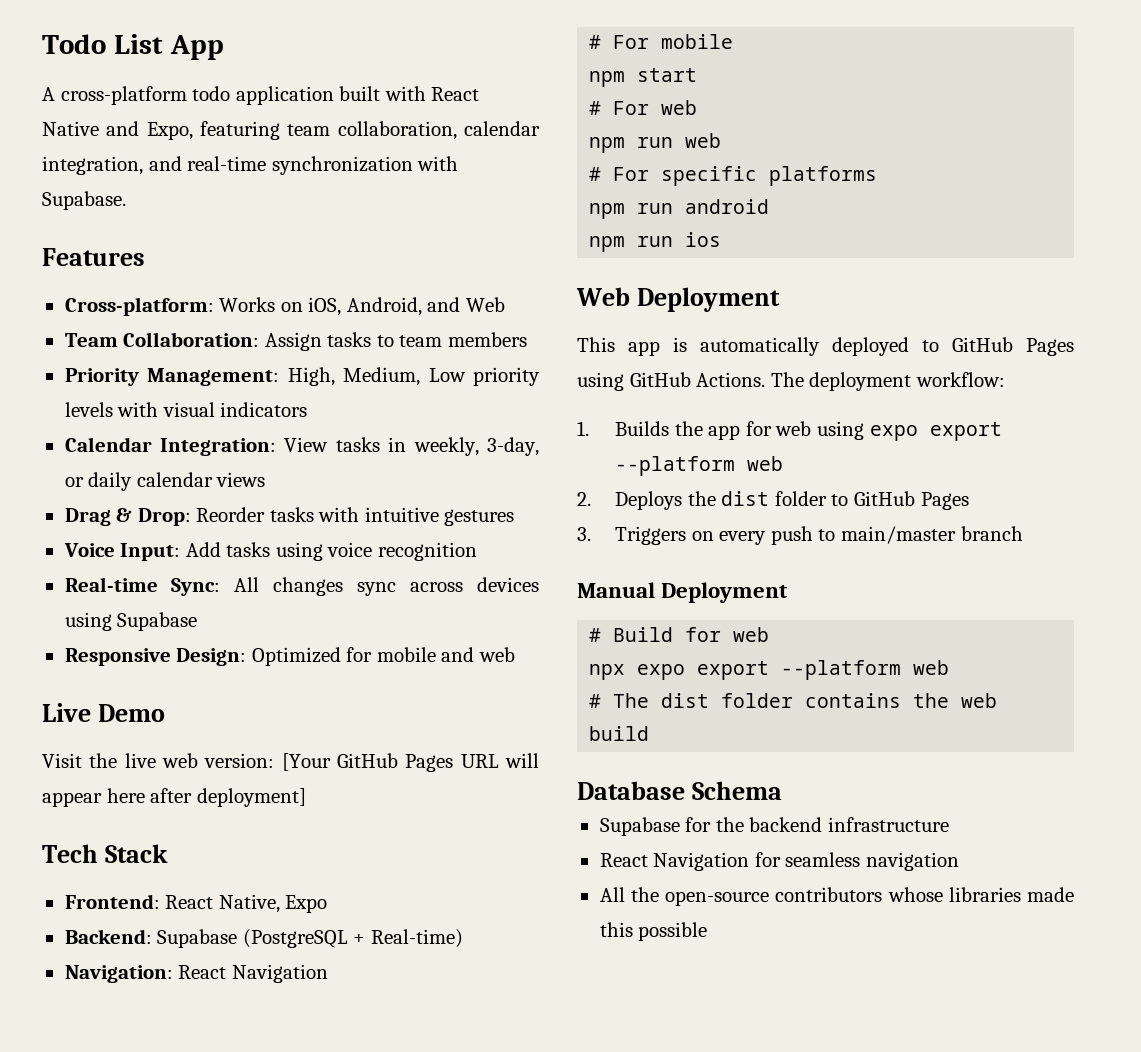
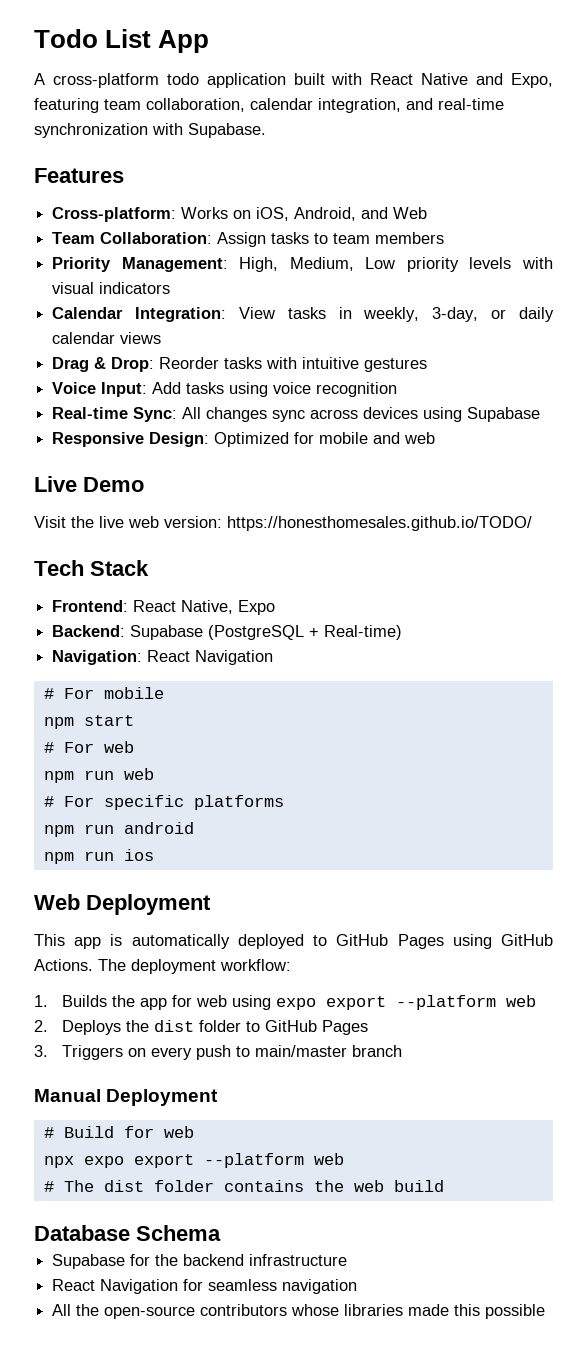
[281,753,539,772] [42,788,306,807] [Your GitHub Pages URL will appear here after deployment] -> [227,516,532,531] https://honesthomesales.github.io/TODO/

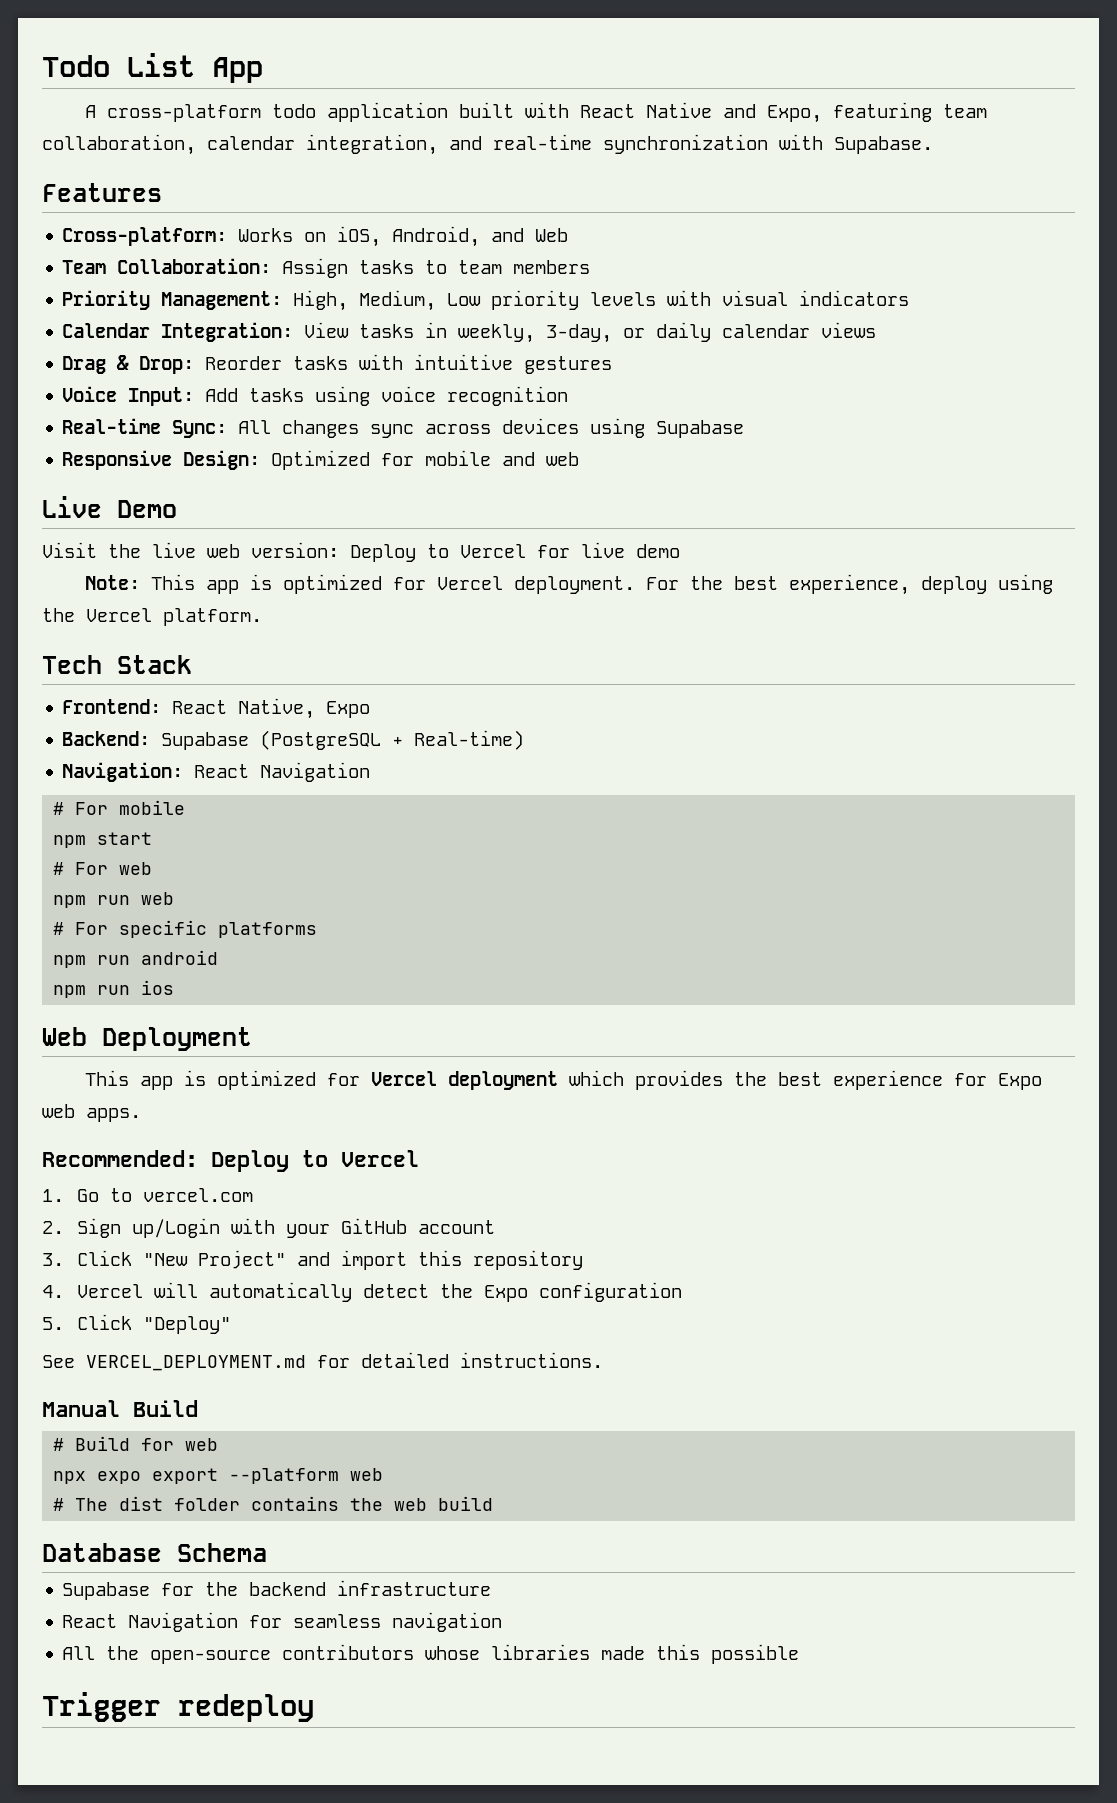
[227,516,532,531] https://honesthomesales.github.io/TODO/ -> [350,542,680,562] [84,574,1053,595] [42,608,262,626] Deploy to Vercel for live demo // Note: This app is optimized for Vercel deployment. For the best experience, deploy using the Vercel platform.
[131,934,553,949] [34,959,291,974] [34,995,536,1010] [34,1020,368,1035] [34,1045,402,1060] automatically deployed to GitHub Pages using GitHub Actions. The deployment workflow: // 1. Builds the app for web using expo export --platform web // 2. Deploys the dist folder to GitHub Pages // 3. Triggers on every push to main/master branch -> [216,1070,1042,1090] [42,1104,141,1122] [42,1150,419,1172] [42,1188,254,1202] [42,1218,496,1238] [42,1250,584,1270] [42,1282,683,1302] [42,1314,232,1334] [42,1352,603,1371] optimized for Vercel deployment which provides the best experience for Expo web apps. // Recommended: Deploy to Vercel // 1. Go to vercel.com // 2. Sign up/Login with your GitHub account // 3. Click "New Project" and import this repository // 4. Vercel will automatically detect the Expo configuration // 5. Click "Deploy" // See VERCEL_DEPLOYMENT.md for detailed instructions.
[106,1089,219,1106] Deployment -> [133,1400,198,1417] Build
(546, 1311) none -> [42,1692,314,1722] // Trigger redeploy

